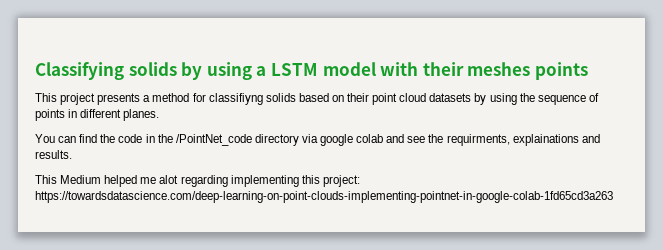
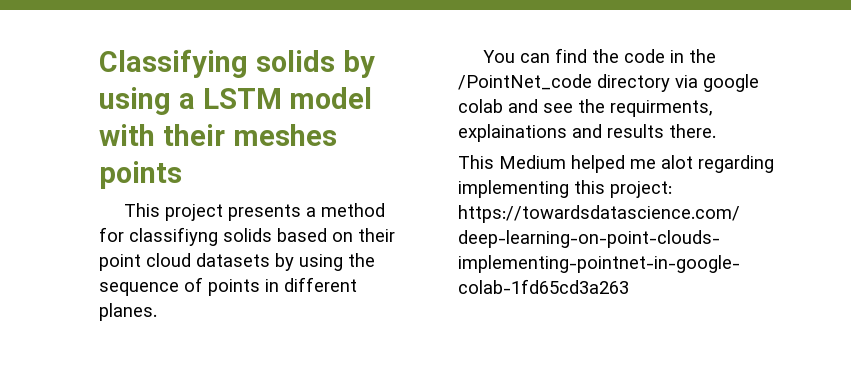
[35,150,72,159] results. -> [607,124,716,138] results there.

